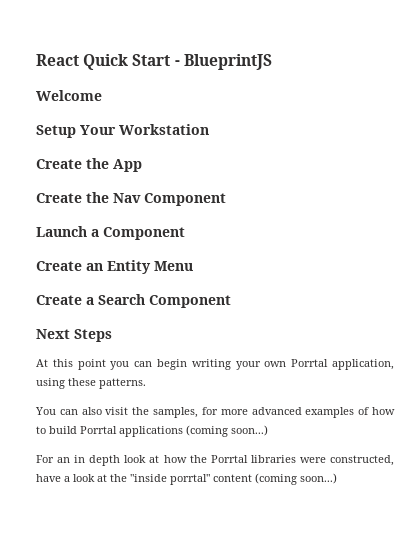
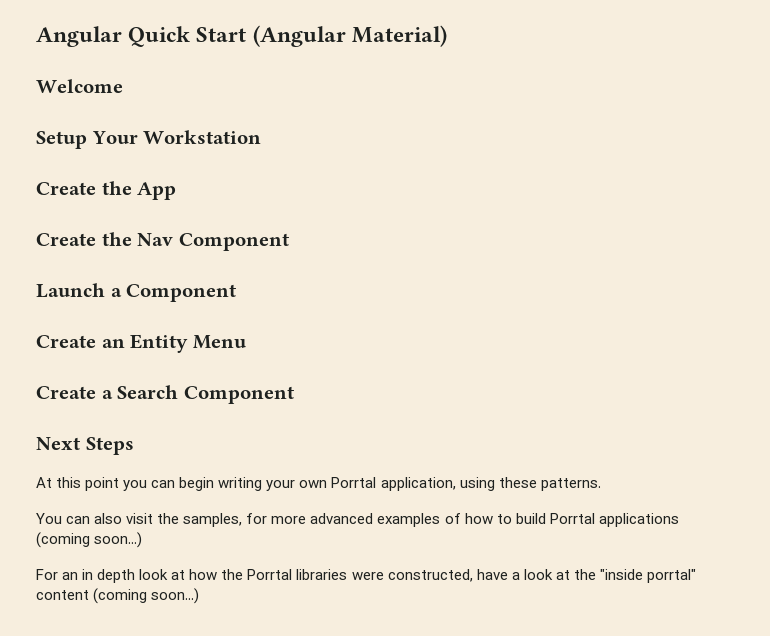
[36,54,79,66] React -> [36,26,122,47] Angular
[174,54,272,70] - BlueprintJS -> [252,25,447,47] (Angular Material)

